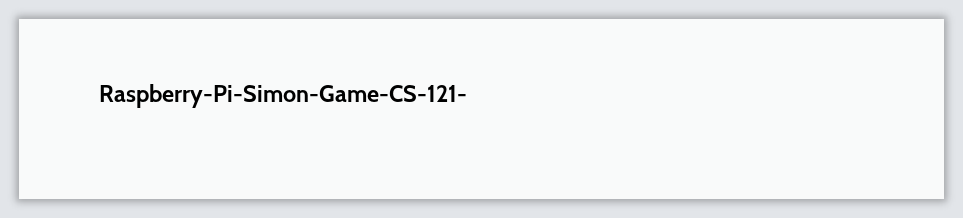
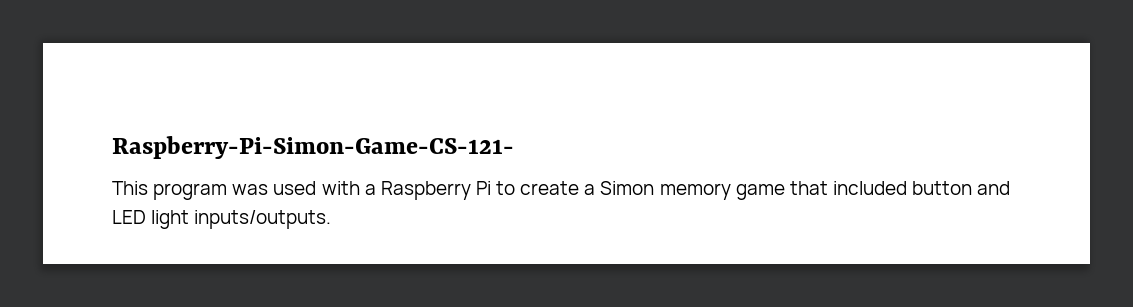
(467, 96) none -> [112,181,1011,200] [112,210,332,229] // This program was used with a Raspberry Pi to create a Simon memory game that included button and LED light inputs/outputs.

